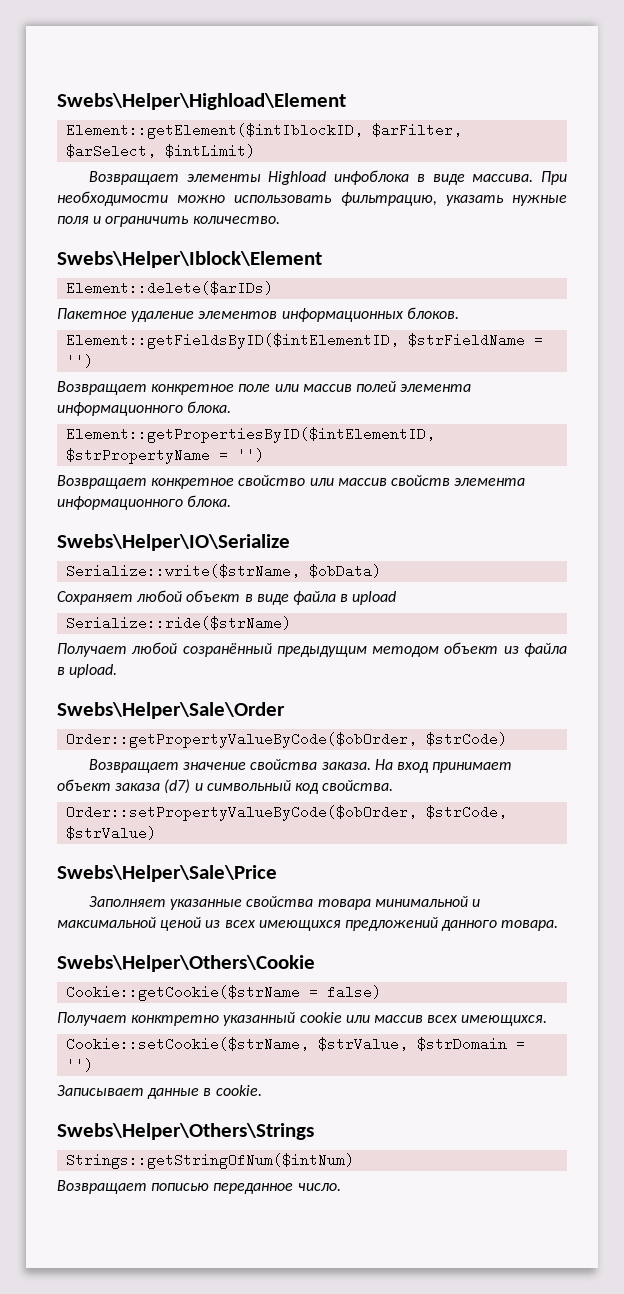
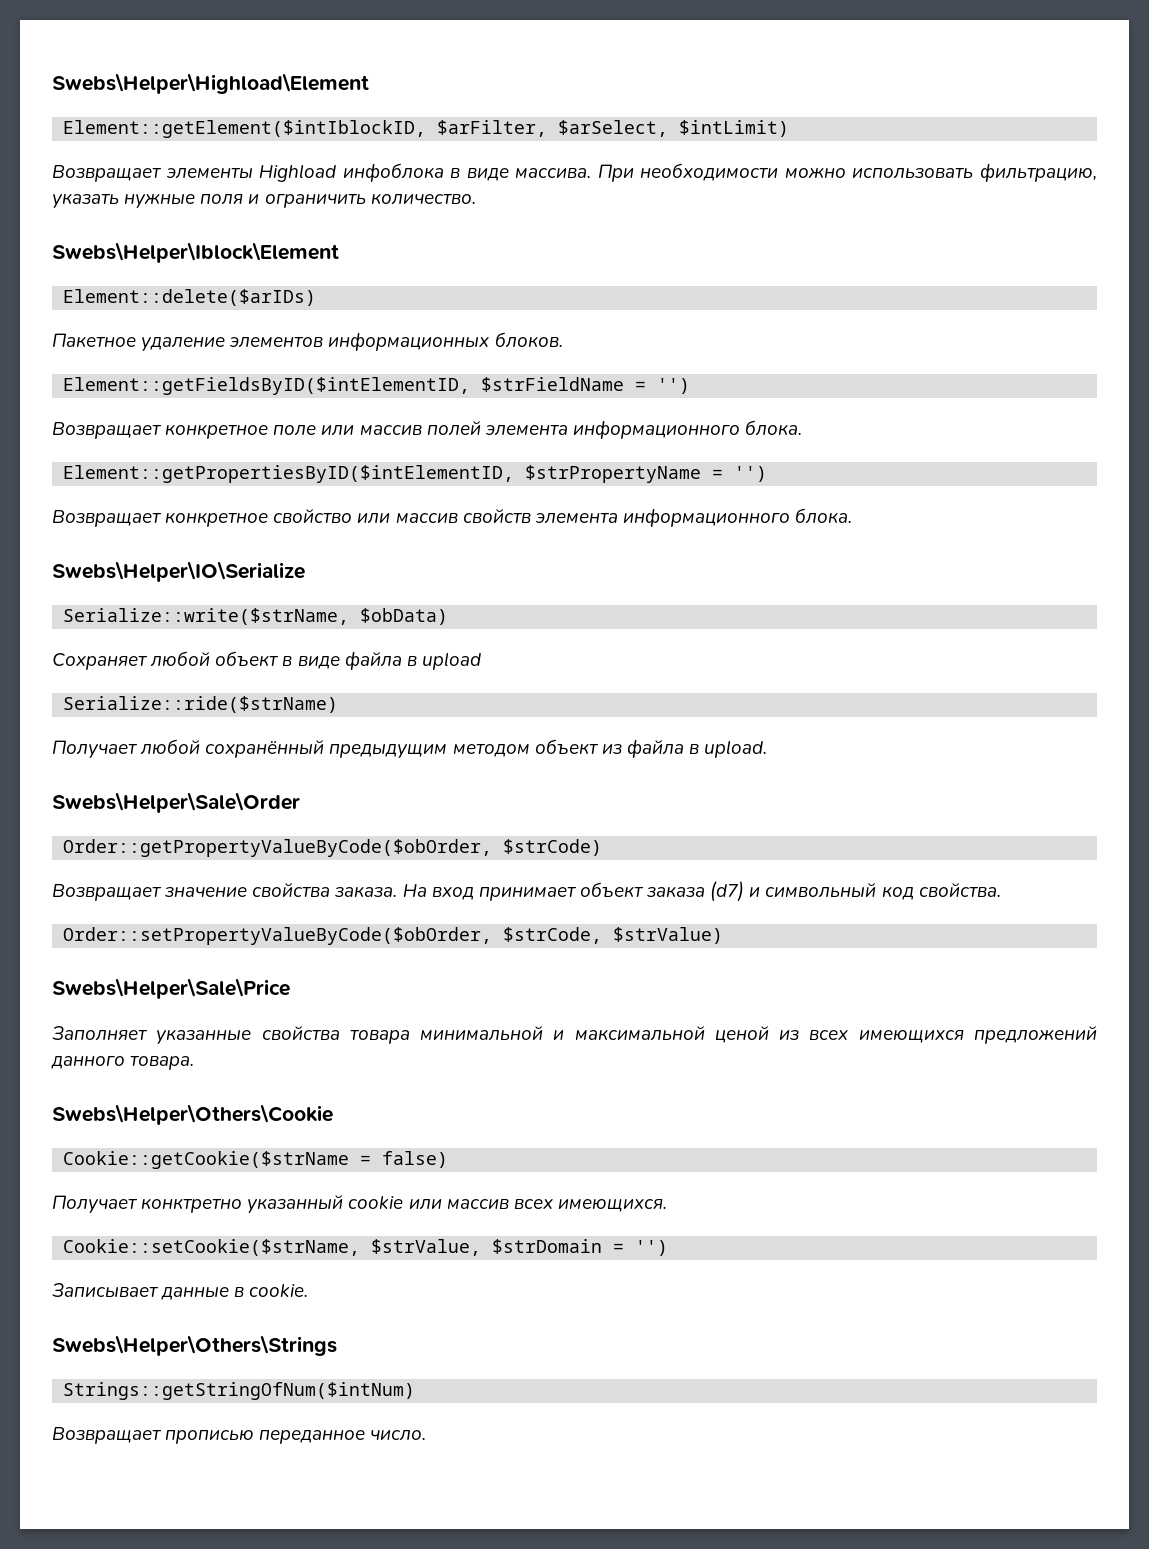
[182,643,272,657] созранённый -> [205,740,325,758] сохранённый
[151,1183,210,1191] пописью -> [165,1430,255,1444] прописью

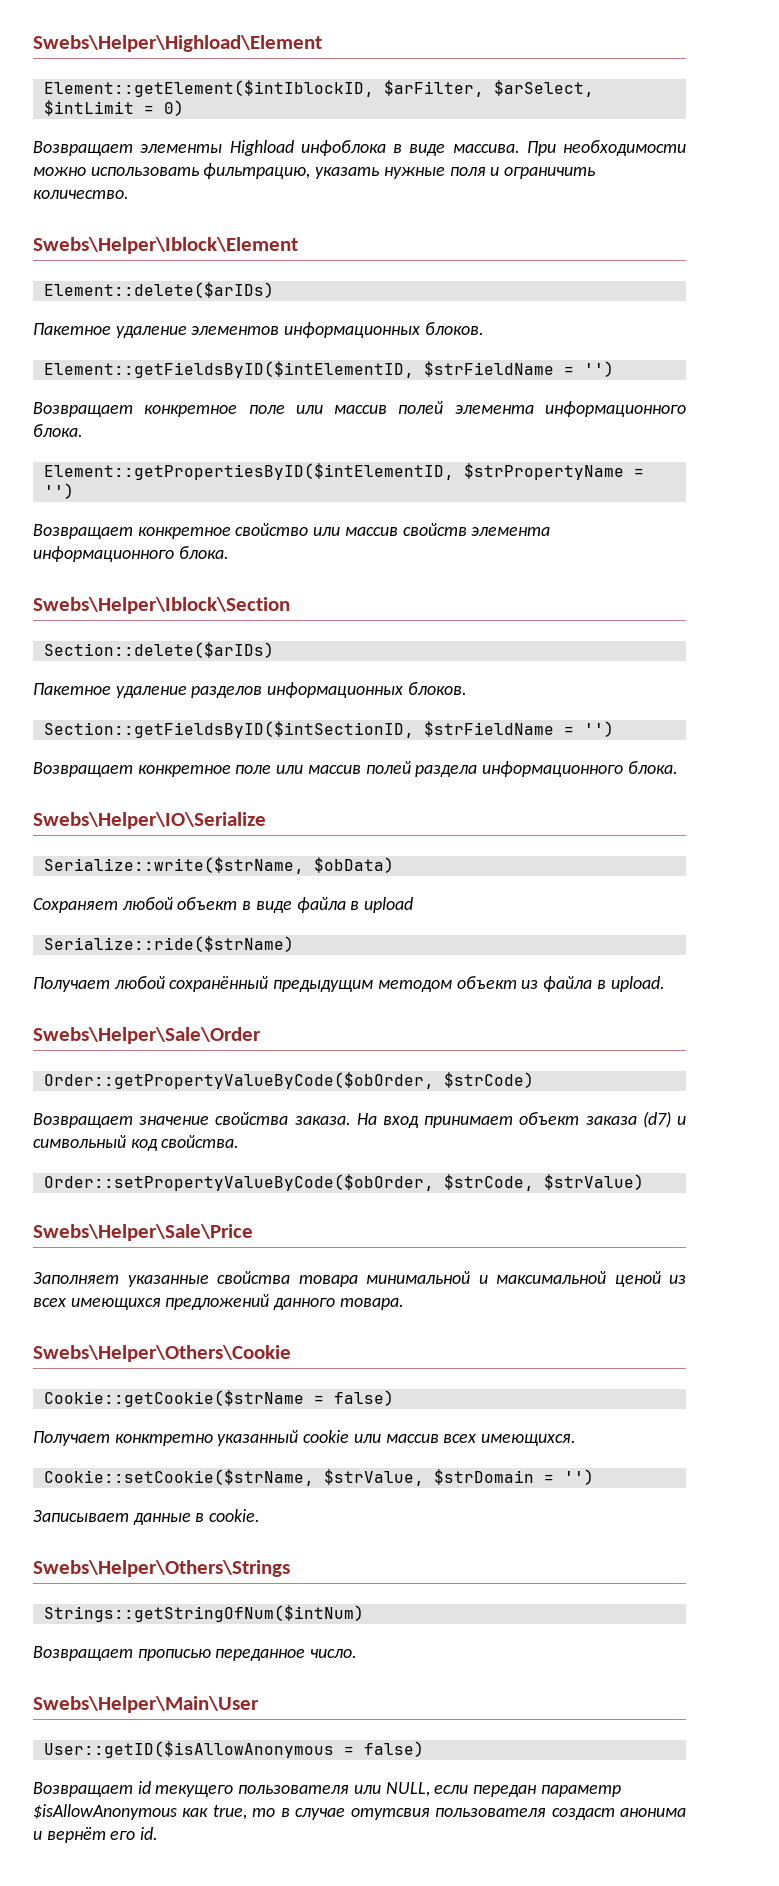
[679,120,790,137] $intLimit) -> [43,100,184,116] $intLimit = 0)
(853, 516) none -> [33,597,290,614] [43,642,274,658] [33,682,467,698] [43,721,614,738] [33,761,678,777] // Swebs\Helper\Iblock\Section // Section::delete($arIDs) // Пакетное удаление разделов информационных блоков. // Section::getFieldsByID($intSectionID, $strFieldName = '') // Возвращает конкретное поле или массив полей раздела информационного блока.
(427, 1435) none -> [33,1696,259,1713] [43,1741,424,1758] [33,1781,621,1797] [33,1804,687,1820] [33,1827,159,1843] // Swebs\Helper\Main\User // User::getID($isAllowAnonymous = false) // Возвращает id текущего пользователя или NULL, если передан параметр $isAllowAnonymous как true, то в случае отутсвия пользователя создаст анонима и вернёт его id.

